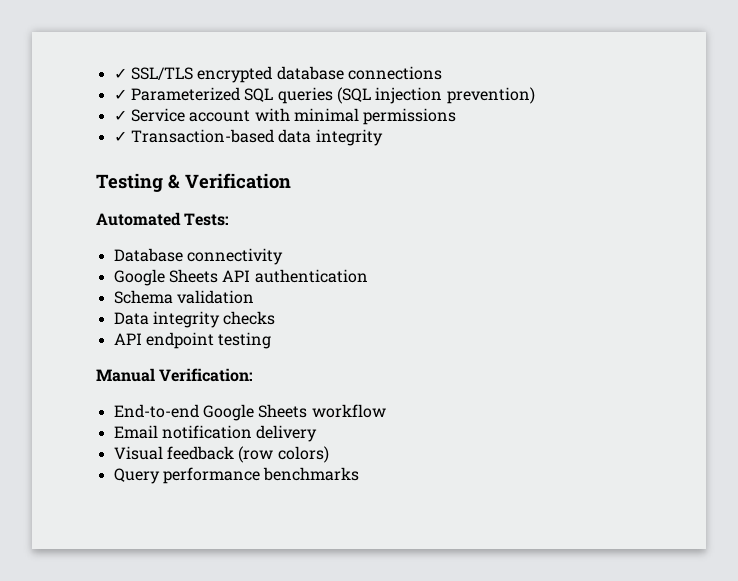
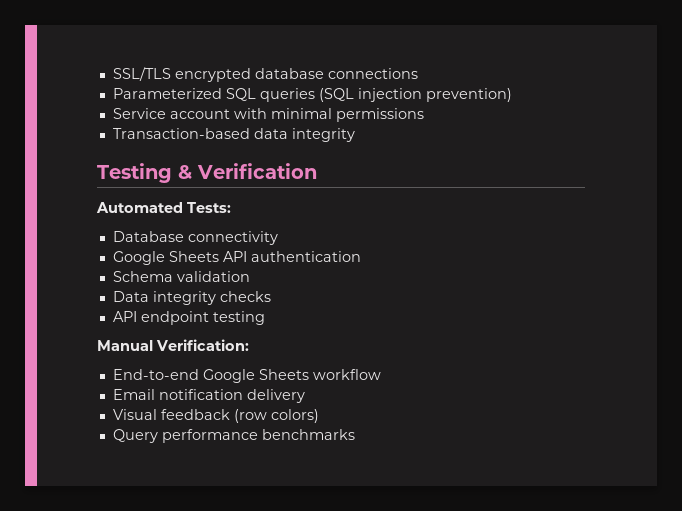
[113,68,127,79] ✓ -> (112, 74) none
[113,89,127,100] ✓ -> (418, 73) none
[113,110,127,121] ✓ -> (512, 95) none
[113,131,127,142] ✓ -> (424, 115) none

